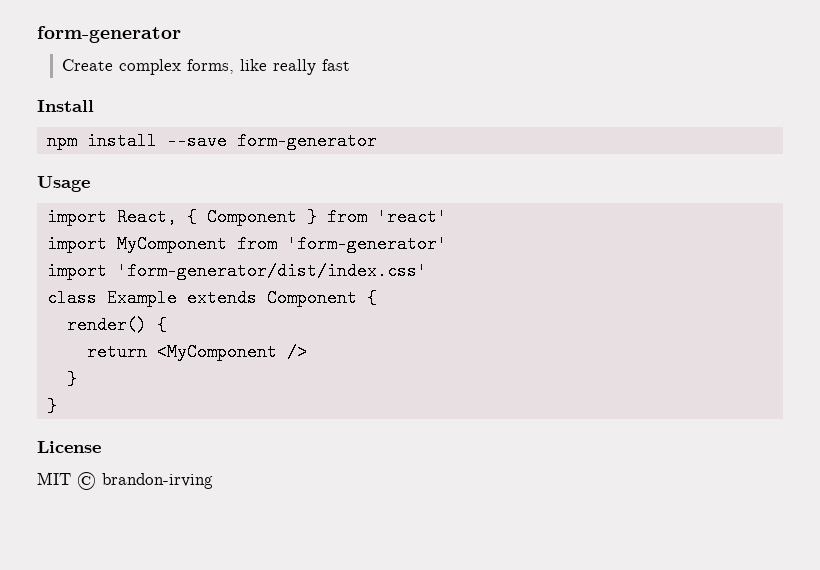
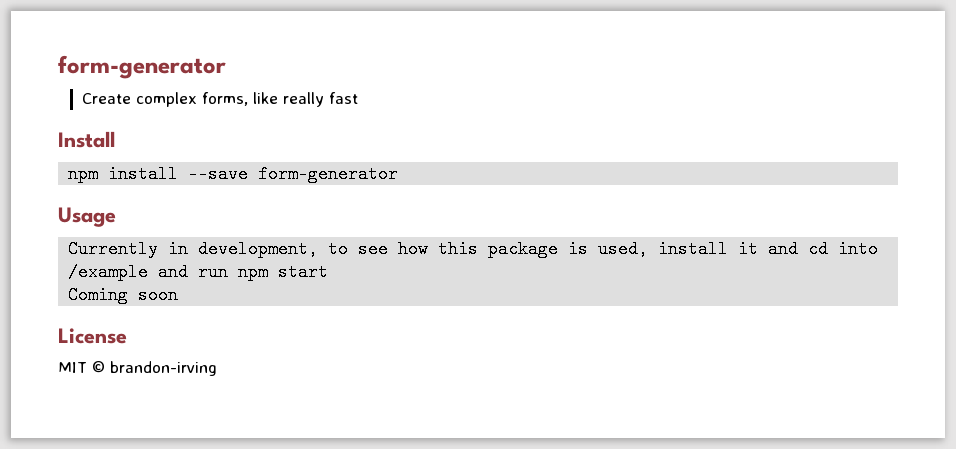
[46,208,447,226] [46,235,447,253] [46,262,427,280] [46,289,377,307] [66,316,167,334] [86,343,307,361] [66,370,77,388] [46,397,57,415] import React, { Component } from 'react' // import MyComponent from 'form-generator' // import 'form-generator/dist/index.css' // class Example extends Component { // render() { // return <MyComponent /> // } // } -> [68,240,879,258] [68,263,329,281] [68,286,179,304] Currently in development, to see how this package is used, install it and cd into /example and run npm start // Coming soon

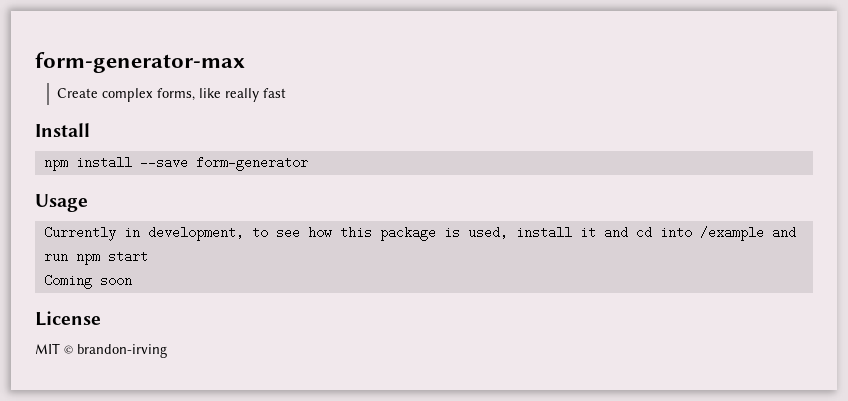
[58,55,226,79] form-generator -> [35,52,245,73] form-generator-max

